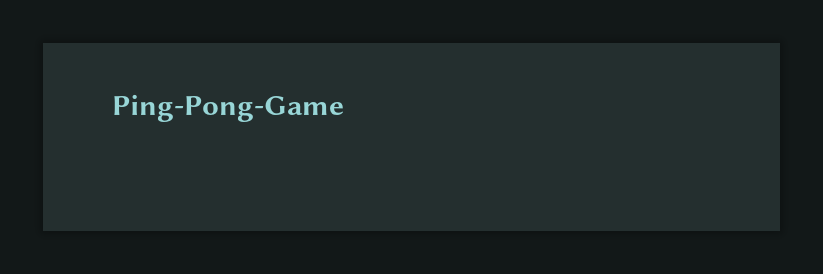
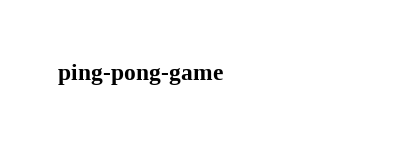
[112,94,344,122] Ping-Pong-Game -> [58,64,223,85] ping-pong-game

